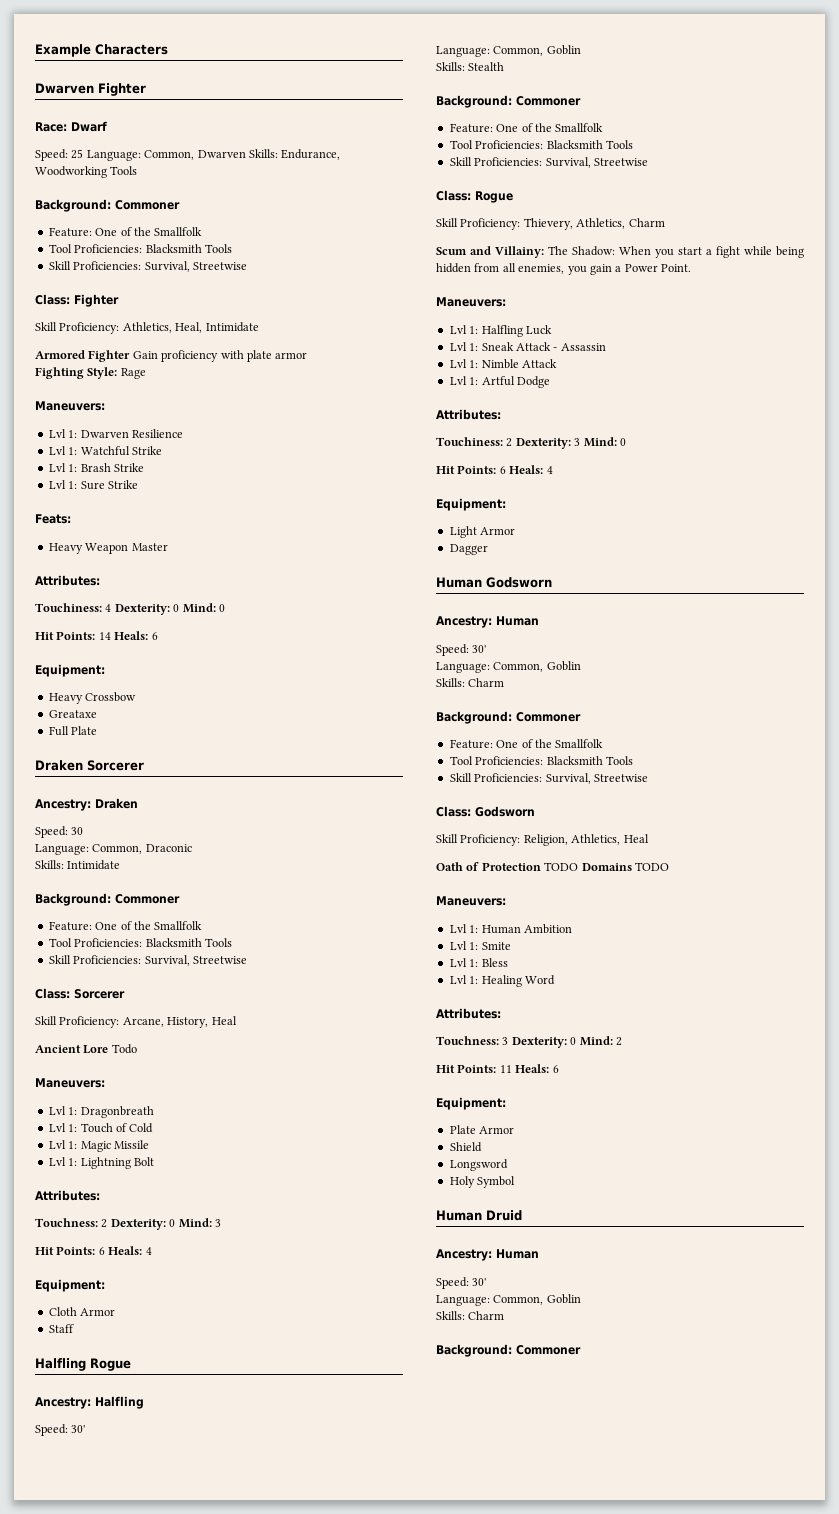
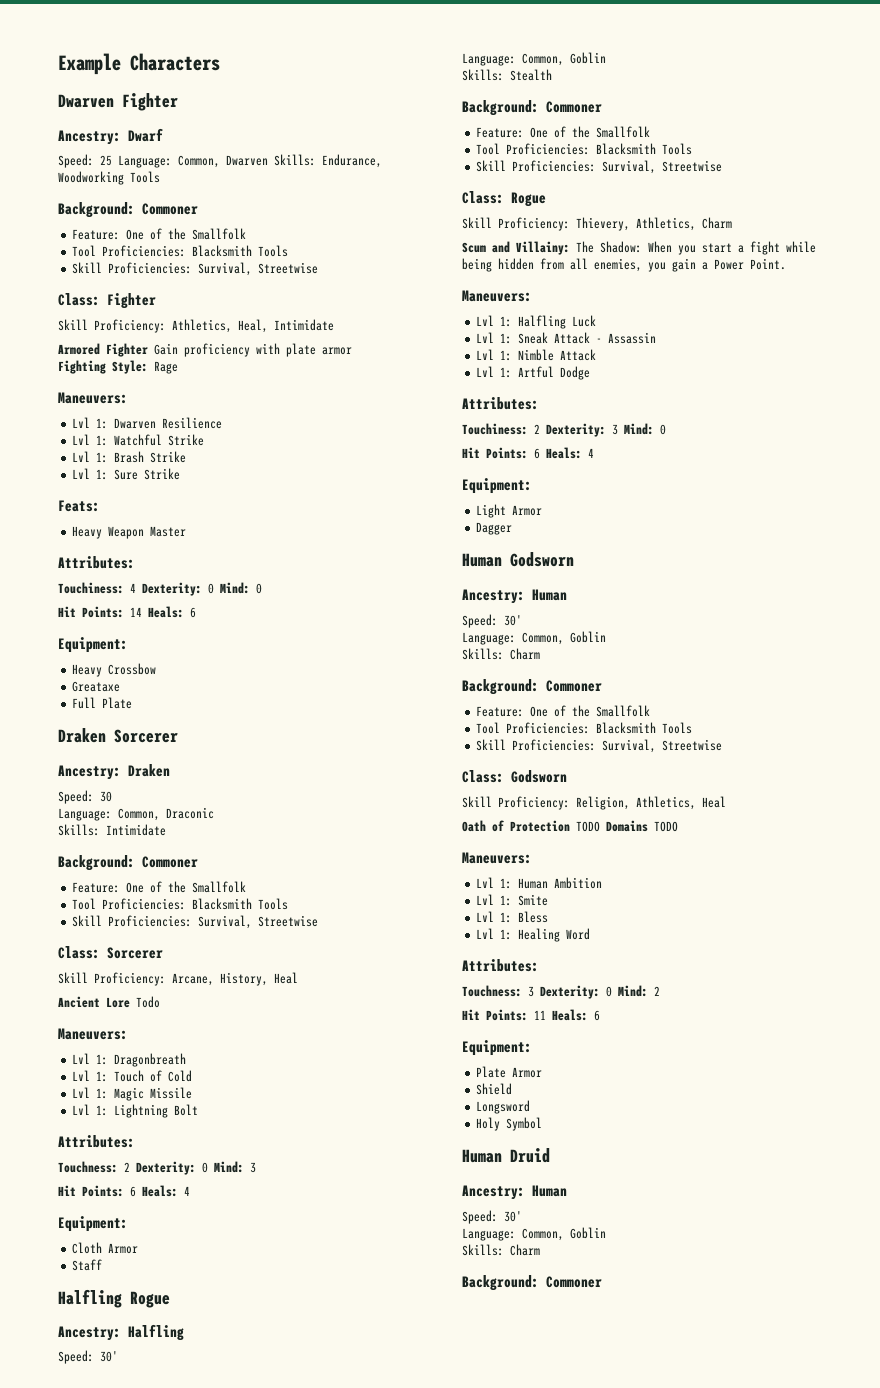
[35,122,67,132] Race: -> [58,130,121,145] Ancestry:

